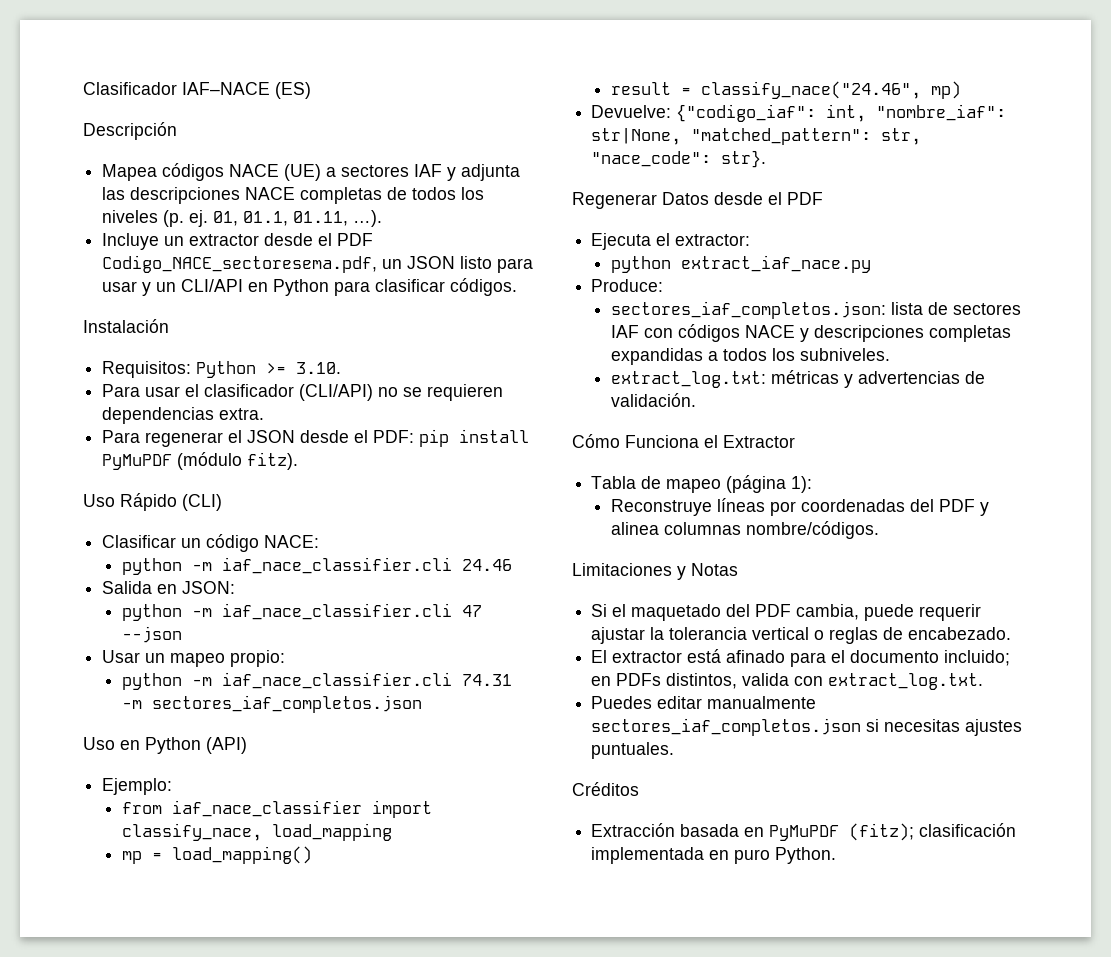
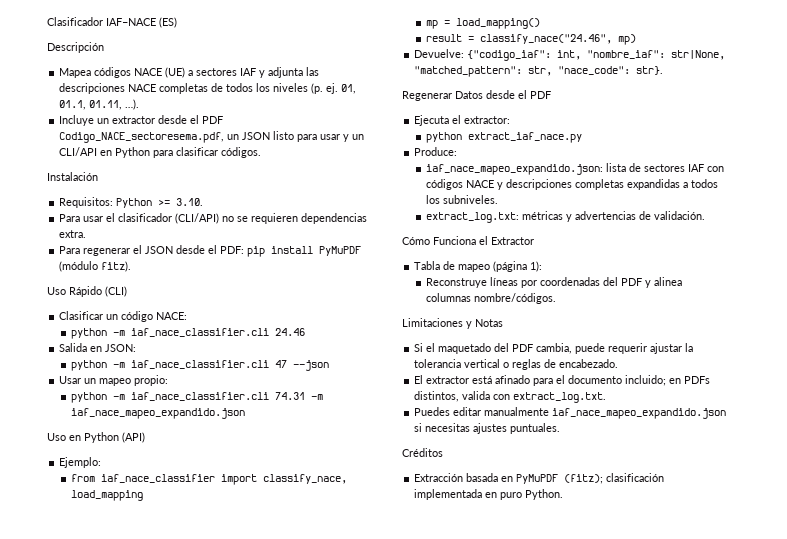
[151,695,422,713] sectores_iaf_completos.json -> [71,408,246,419] iaf_nace_mapeo_expandido.json
[610,301,886,319] sectores_iaf_completos.json: -> [426,164,604,175] iaf_nace_mapeo_expandido.json:
[591,718,862,736] sectores_iaf_completos.json -> [552,408,727,419] iaf_nace_mapeo_expandido.json

